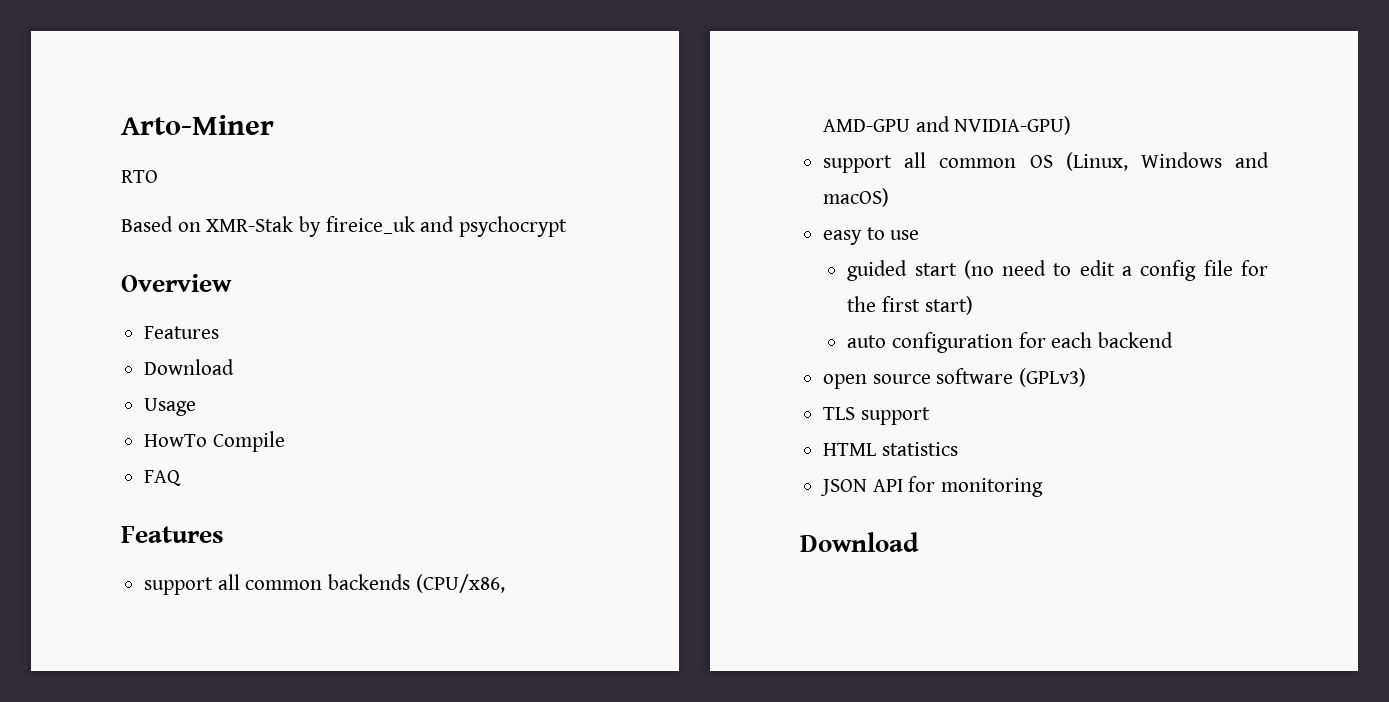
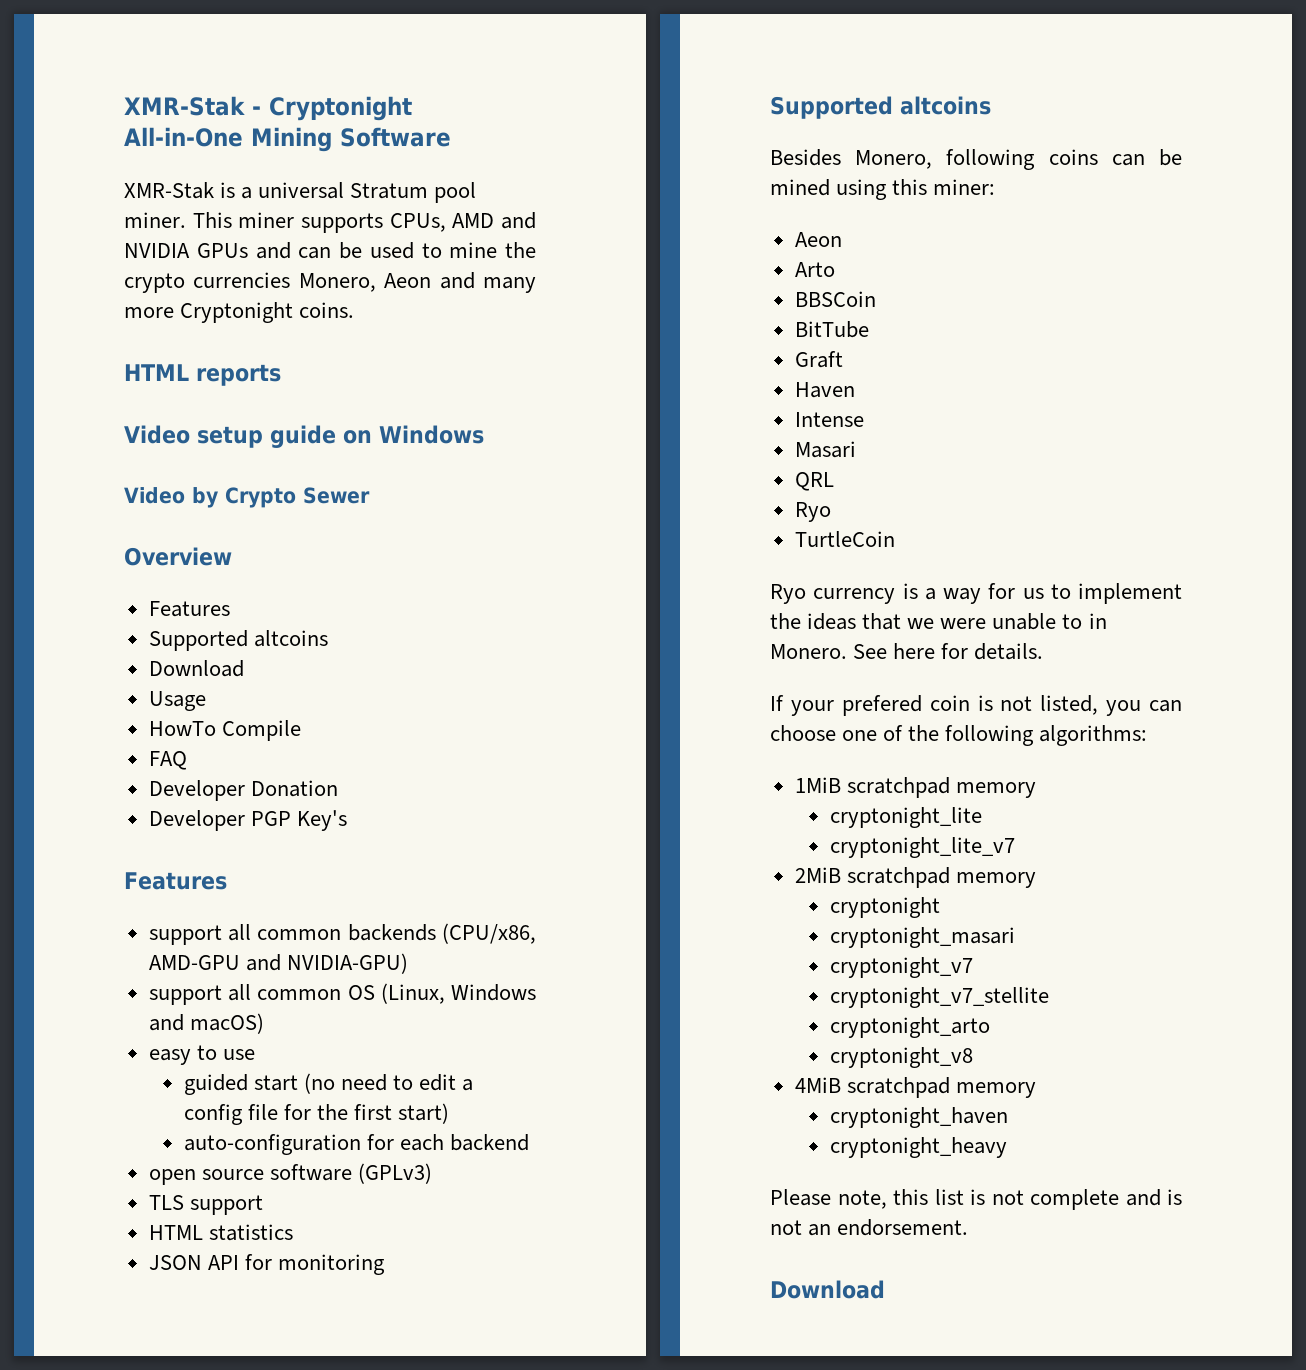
[121,115,274,135] [121,170,158,183] [121,216,568,237] Arto-Miner // RTO // Based on XMR-Stak by fireice_uk and psychocrypt -> [124,96,412,121] [124,127,451,152] [124,182,477,203] [124,212,536,233] [124,242,536,259] [124,272,536,293] [124,302,355,323] [124,364,281,386] [124,425,484,448] [124,487,370,508] XMR-Stak - Cryptonight All-in-One Mining Software // XMR-Stak is a universal Stratum pool miner. This miner supports CPUs, AMD and NVIDIA GPUs and can be used to mine the crypto currencies Monero, Aeon and many more Cryptonight coins. // HTML reports // Video setup guide on Windows // Video by Crypto Sewer
(220, 332) none -> [148,630,328,651] // Supported altcoins
(182, 478) none -> [148,780,338,801] [148,810,347,831] // Developer Donation // Developer PGP Key's
[847,332,1013,353] auto configuration -> [183,1134,361,1155] auto-configuration
(1044, 487) none -> [770,96,991,119] [770,149,1182,170] [770,179,996,200] [794,232,842,247] [794,262,835,277] [794,291,876,307] [794,321,869,338] [794,351,843,368] [794,382,855,398] [794,412,864,427] [794,441,856,458] [794,472,834,491] [794,502,831,522] [794,531,895,547] [770,583,1182,604] [770,613,1107,630] [770,643,1044,660] [770,695,1182,716] [770,725,1148,746] [794,777,1036,798] [829,807,982,828] [829,837,1015,858] [794,867,1036,888] [829,897,940,918] [829,927,1015,948] [829,957,973,978] [829,987,1049,1008] [829,1017,990,1038] [829,1047,973,1068] [794,1077,1036,1098] [829,1107,1008,1128] [829,1137,1007,1158] [770,1189,1182,1210] [770,1219,969,1236] // Supported altcoins // Besides Monero, following coins can be mined using this miner: // Aeon // Arto // BBSCoin // BitTube // Graft // Haven // Intense // Masari // QRL // Ryo // TurtleCoin // Ryo currency is a way for us to implement the ideas that we were unable to in Monero. See here for details. // If your prefered coin is not listed, you can choose one of the following algorithms: // 1MiB scratchpad memory // cryptonight_lite // cryptonight_lite_v7 // 2MiB scratchpad memory // cryptonight // cryptonight_masari // cryptonight_v7 // cryptonight_v7_stellite // cryptonight_arto // cryptonight_v8 // 4MiB scratchpad memory // cryptonight_haven // cryptonight_heavy // Please note, this list is not complete and is not an endorsement.

